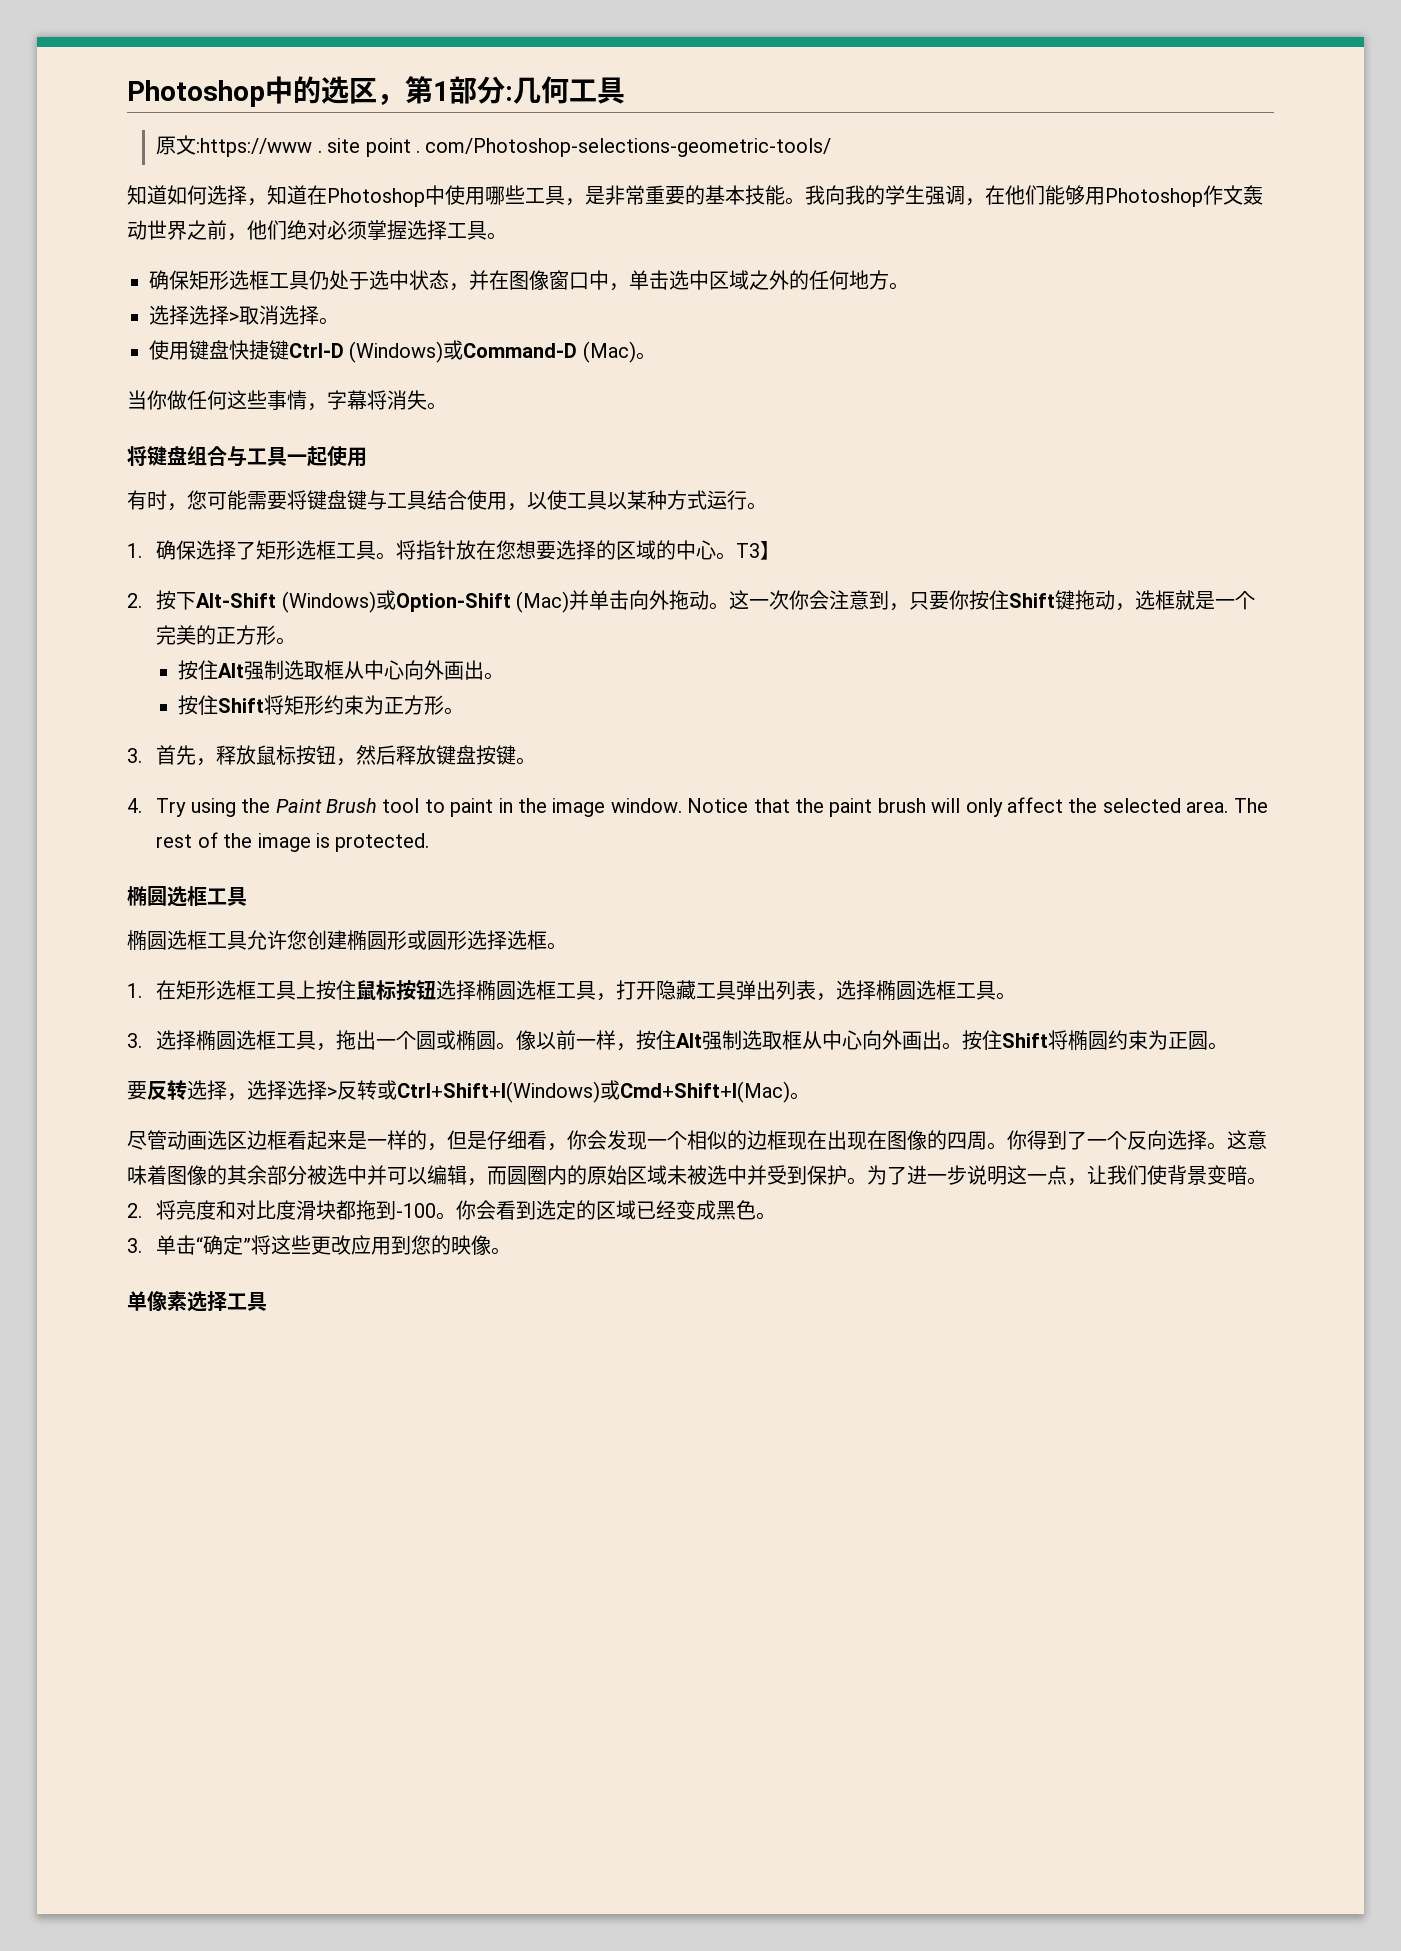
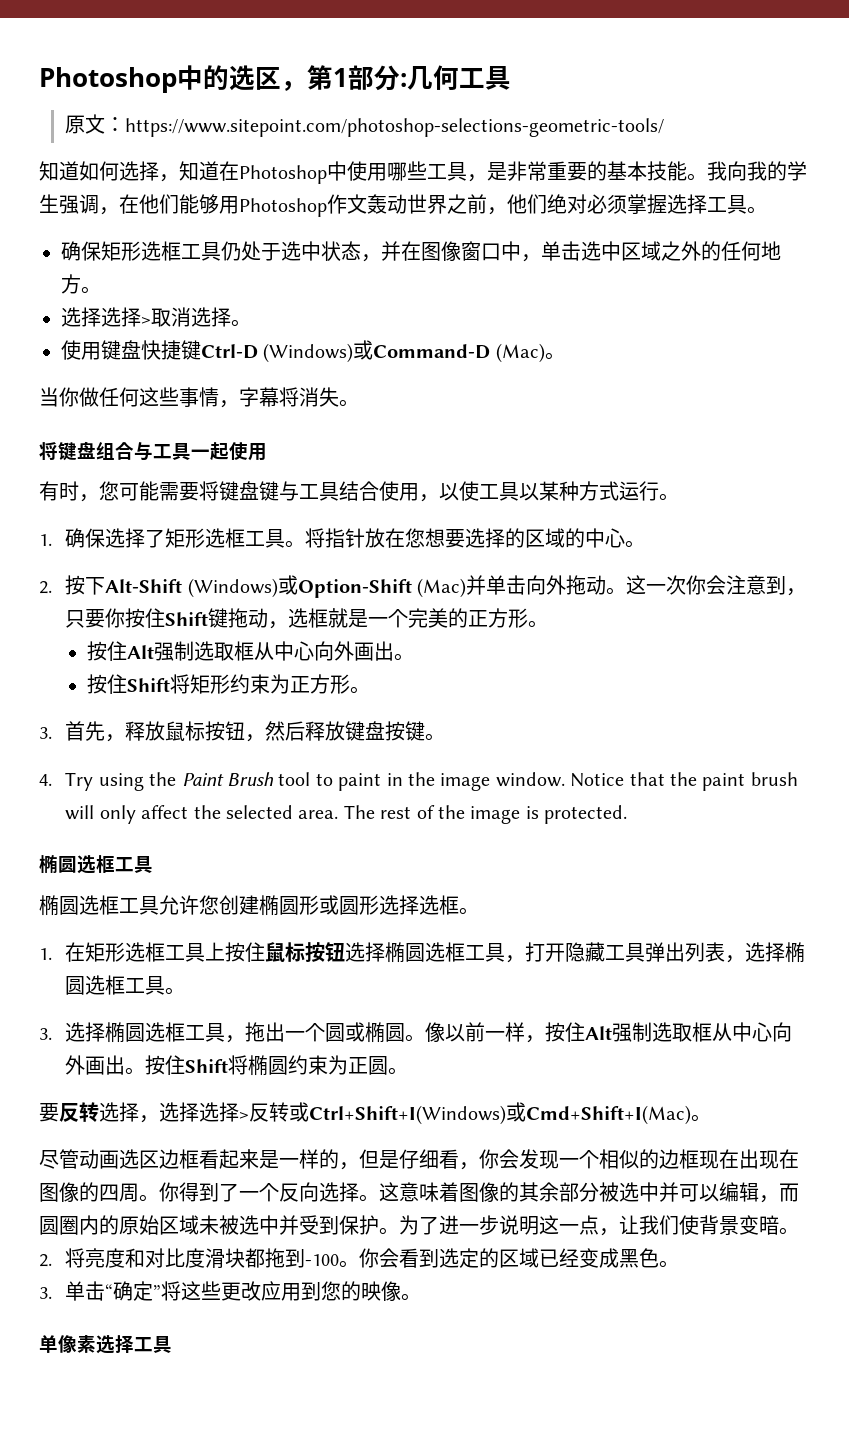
[196,138,832,157] :https://www . site point . com/Photoshop-selections-geometric-tools/ -> [105,117,665,137] ：https://www.sitepoint.com/photoshop-selections-geometric-tools/
[736,541,781,560] T3】 -> (646, 544) none

